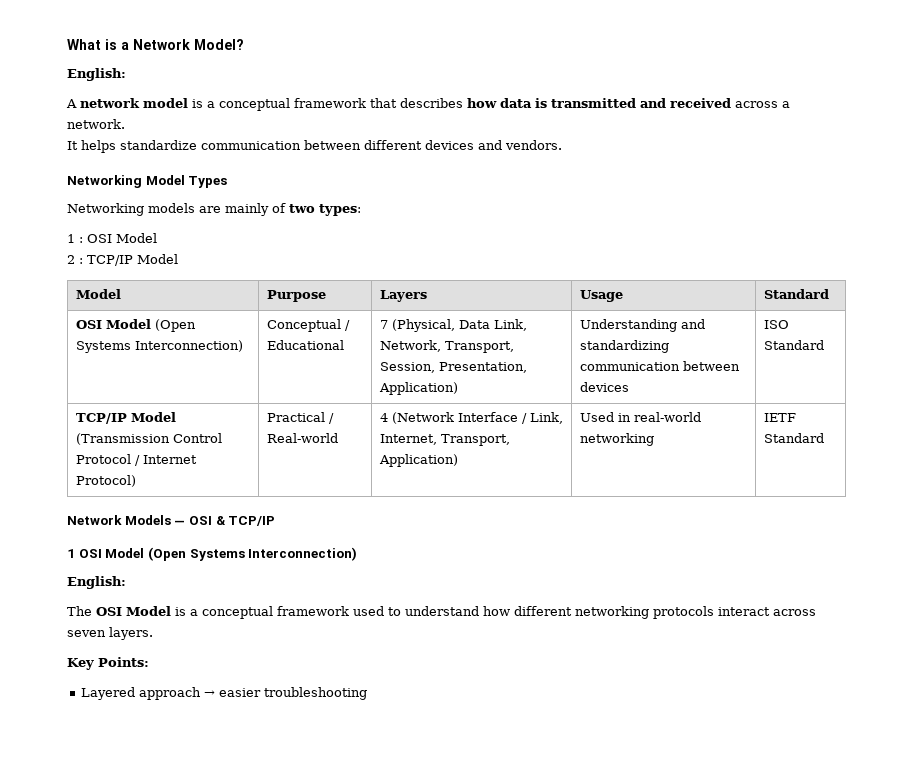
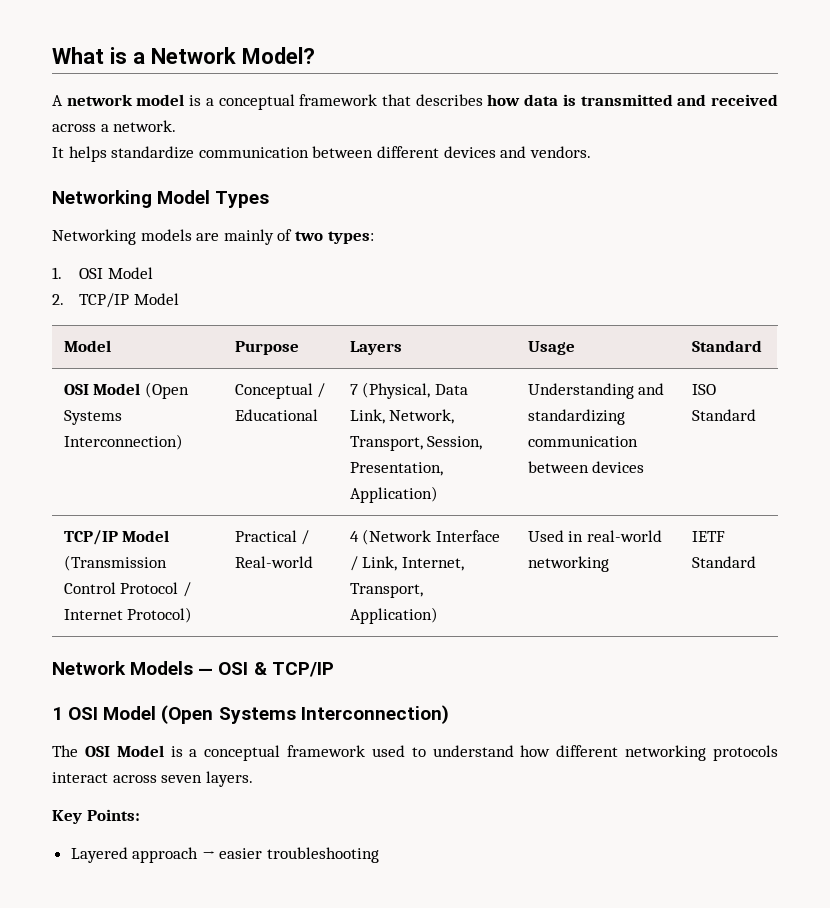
[67,68,126,81] // English: -> (315, 55) none
[67,234,83,243] 1 : -> [52,267,62,279] 1.
[67,255,83,264] 2 : -> [52,294,64,305] 2.
[67,576,126,589] // English: -> (449, 714) none

